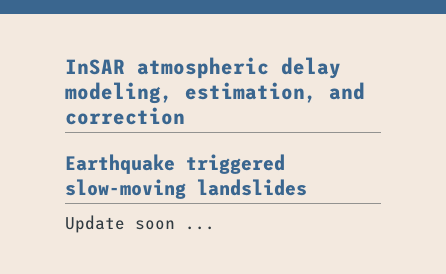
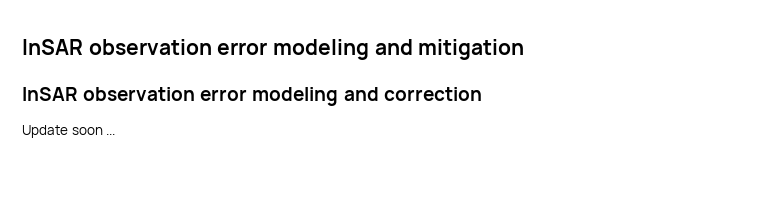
[65,57,341,79] [65,82,365,104] [65,107,185,125] [65,154,285,174] [65,179,307,199] InSAR atmospheric delay modeling, estimation, and correction // Earthquake triggered slow-moving landslides -> [22,39,525,60] [22,87,482,106] InSAR observation error modeling and mitigation // InSAR observation error modeling and correction

